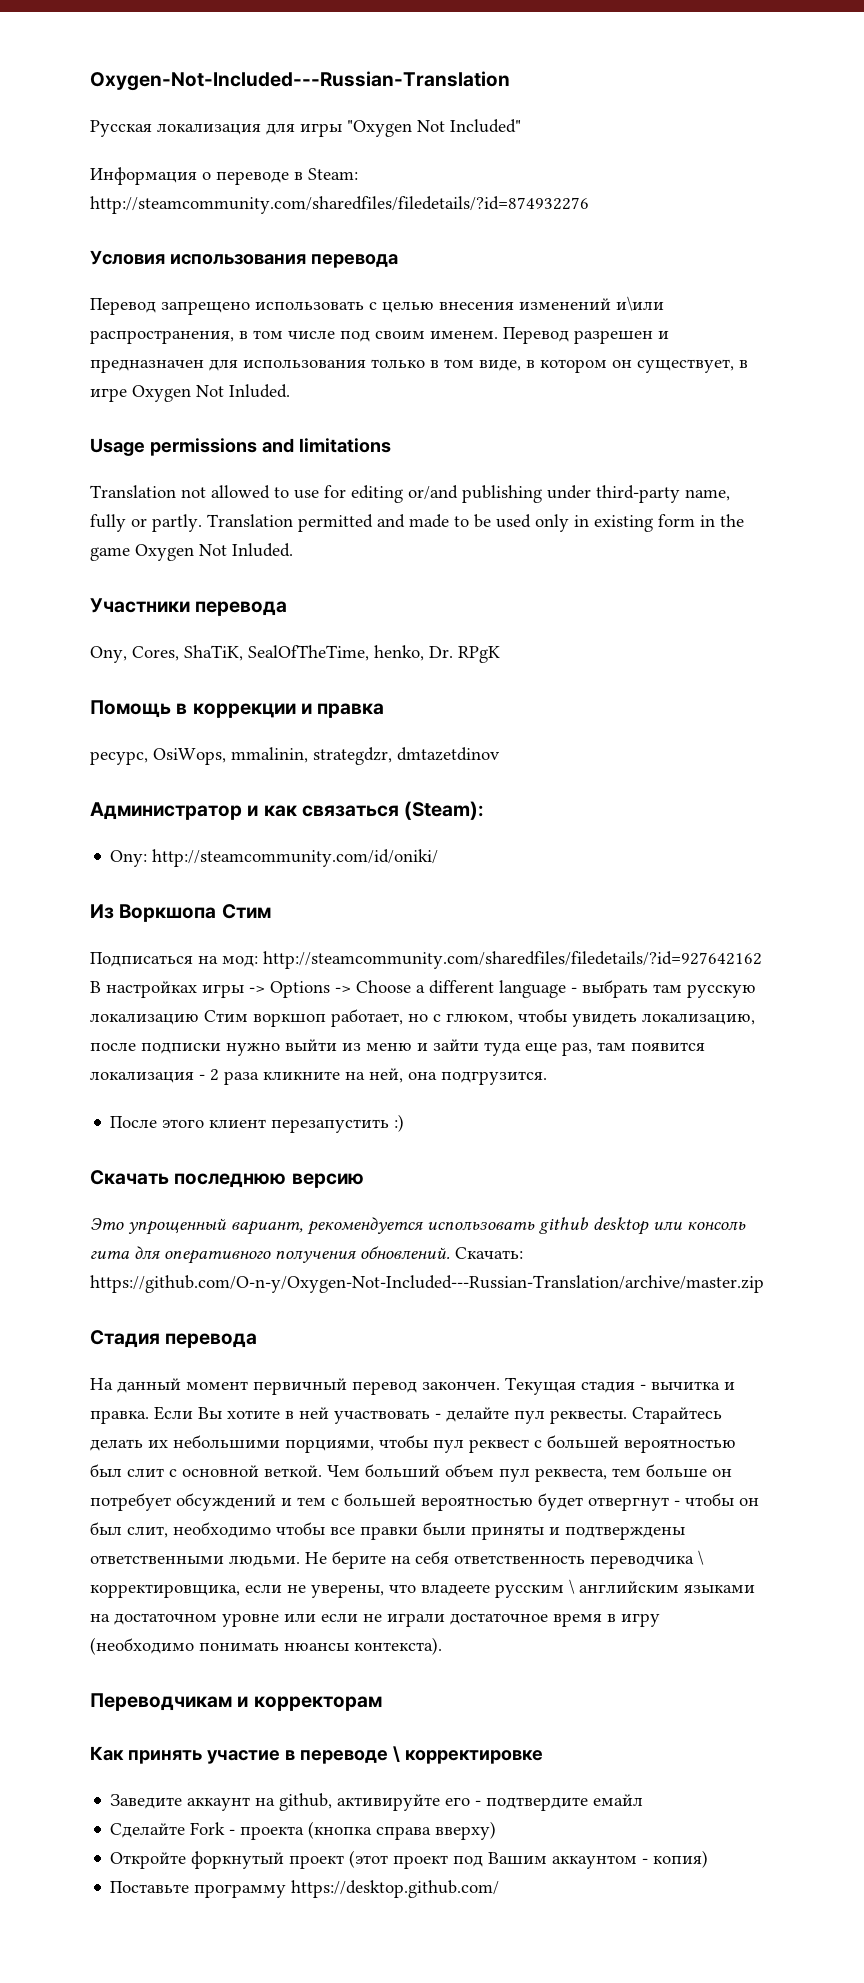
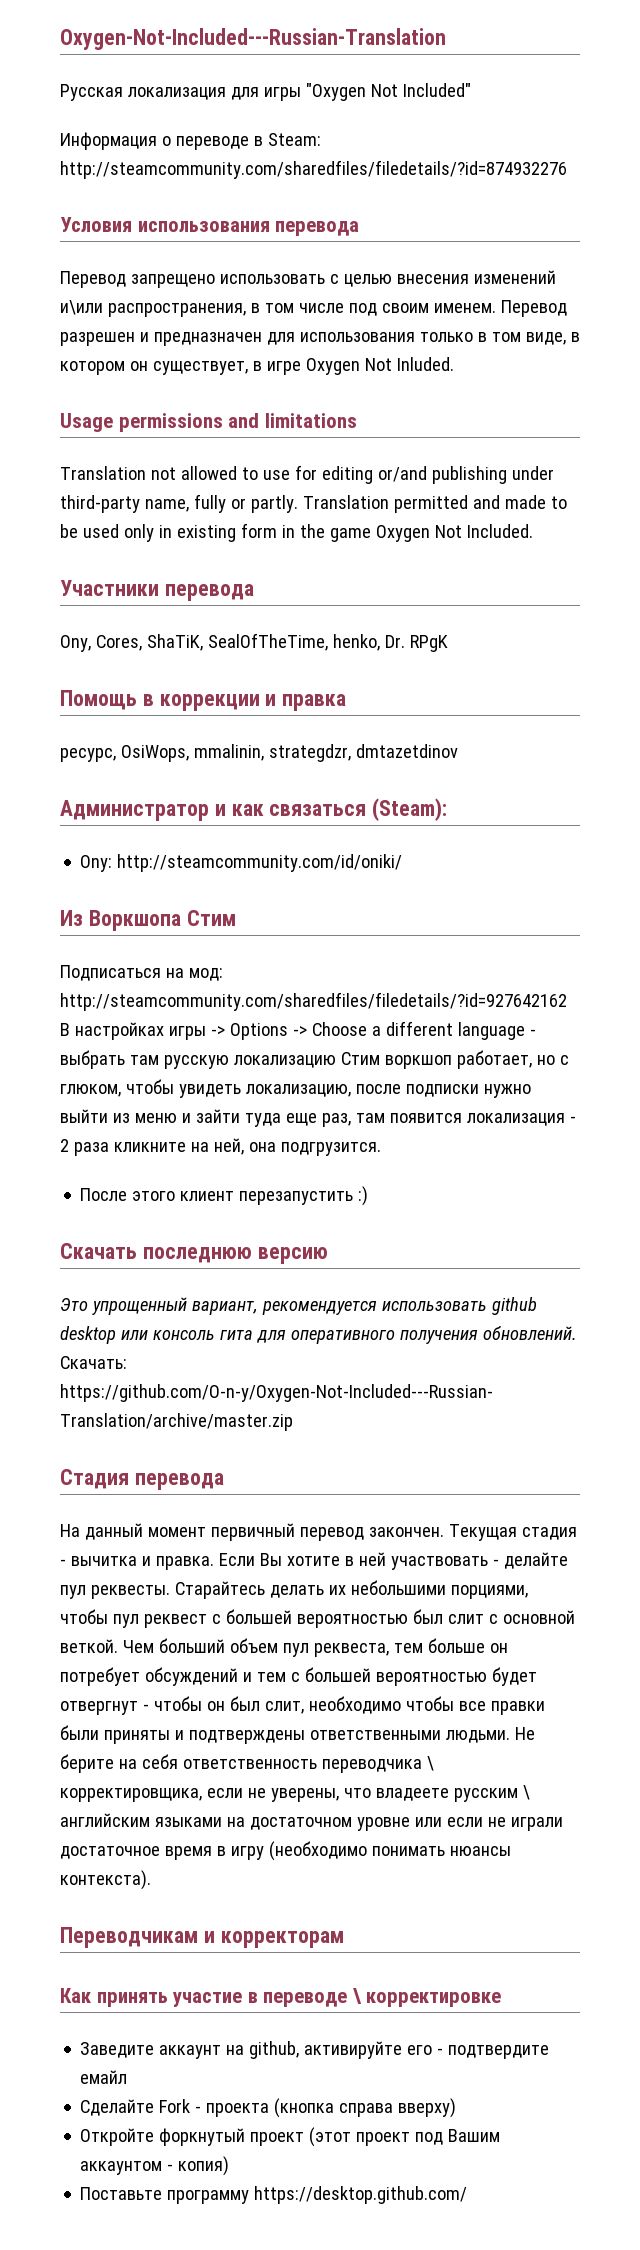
[232,543,293,557] Inluded. -> [466,524,533,538] Included.

